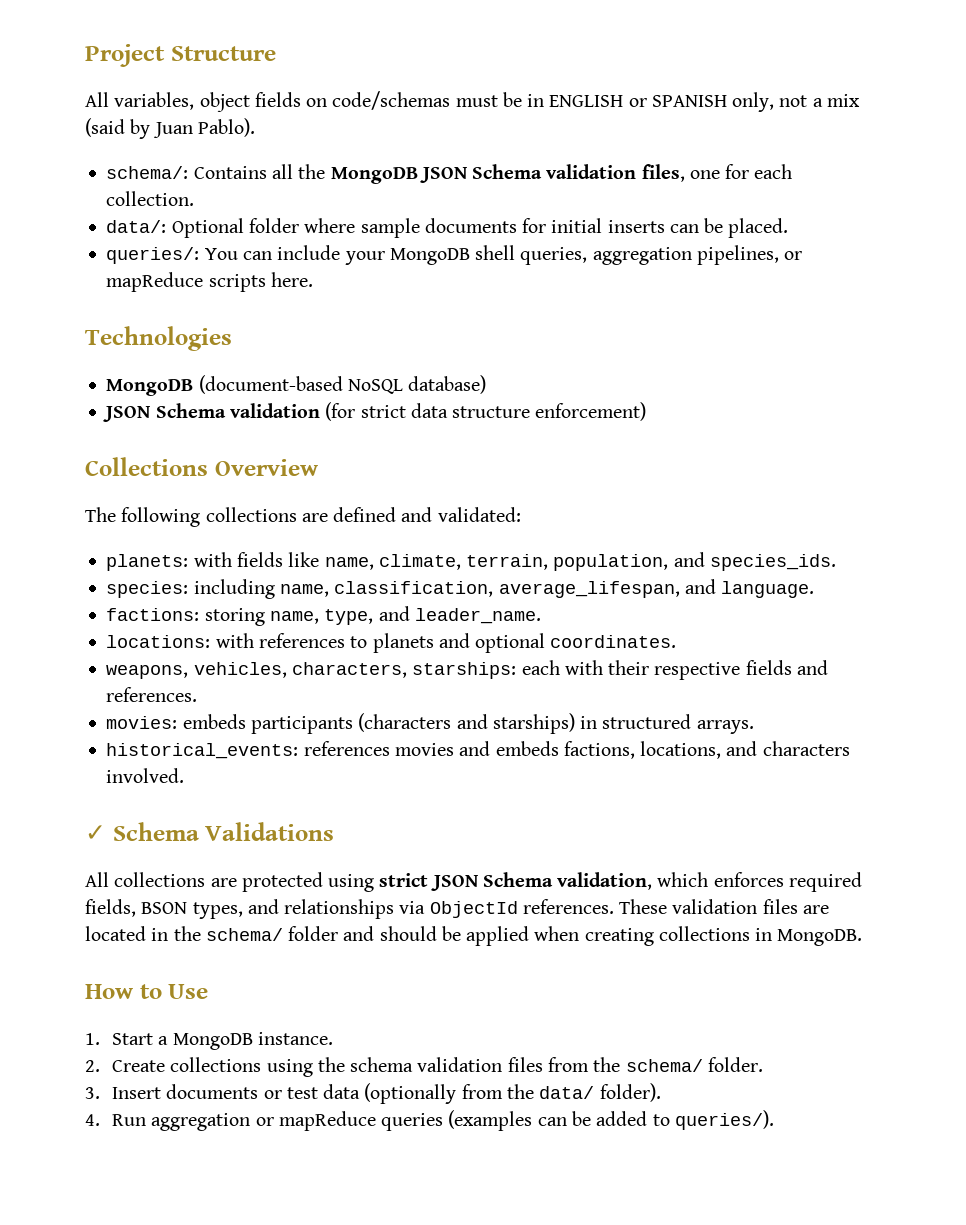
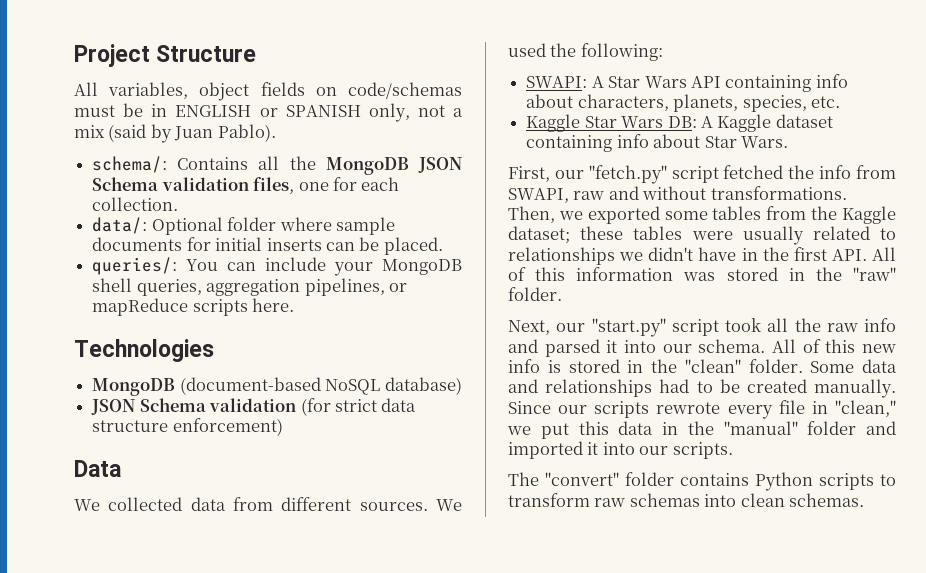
[85,457,318,476] [85,507,521,527] [106,552,836,571] [106,579,815,599] [106,606,541,626] [106,633,677,653] [106,660,828,680] [106,687,198,702] [106,713,754,734] [106,741,850,759] [106,768,185,783] [85,822,335,841] [85,872,862,892] [85,899,829,919] [85,926,863,946] [85,984,209,999] [85,1032,333,1050] [85,1057,763,1077] [85,1083,661,1104] [85,1110,774,1131] Collections Overview // The following collections are defined and validated: // planets: with fields like name, climate, terrain, population, and species_ids. // species: including name, classification, average_lifespan, and language. // factions: storing name, type, and leader_name. // locations: with references to planets and optional coordinates. // weapons, vehicles, characters, starships: each with their respective fields and references. // movies: embeds participants (characters and starships) in structured arrays. // historical_events: references movies and embeds factions, locations, and characters involved. // ✓ Schema Validations // All collections are protected using strict JSON Schema validation, which enforces required fields, BSON types, and relationships via ObjectId references. These validation files are located in the schema/ folder and should be applied when creating collections in MongoDB. // How to Use // 1. Start a MongoDB instance. // 2. Create collections using the schema validation files from the schema/ folder. // 3. Insert documents or test data (optionally from the data/ folder). // 4. Run aggregation or mapReduce queries (examples can be added to queries/). -> [74,460,121,477] [74,497,462,511] [508,43,663,61] [526,74,848,92] [526,94,840,112] [526,114,833,132] [526,134,788,152] [508,165,896,184] [508,186,847,203] [508,206,896,224] [508,226,896,245] [508,247,896,265] [508,267,896,281] [508,287,562,301] [508,318,896,337] [508,339,896,357] [508,359,897,373] [508,379,896,398] [508,400,896,419] [507,421,896,439] [508,441,733,459] [508,472,896,491] [508,493,865,507] Data // We collected data from different sources. We used the following: // SWAPI: A Star Wars API containing info about characters, planets, species, etc. // Kaggle Star Wars DB: A Kaggle dataset containing info about Star Wars. // First, our "fetch.py" script fetched the info from SWAPI, raw and without transformations. Then, we exported some tables from the Kaggle dataset; these tables were usually related to relationships we didn't have in the first API. All of this information was stored in the "raw" folder. // Next, our "start.py" script took all the raw info and parsed it into our schema. All of this new info is stored in the "clean" folder. Some data and relationships had to be created manually. Since our scripts rewrote every file in "clean," we put this data in the "manual" folder and imported it into our scripts. // The "convert" folder contains Python scripts to transform raw schemas into clean schemas.

